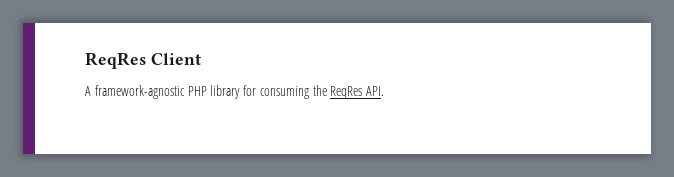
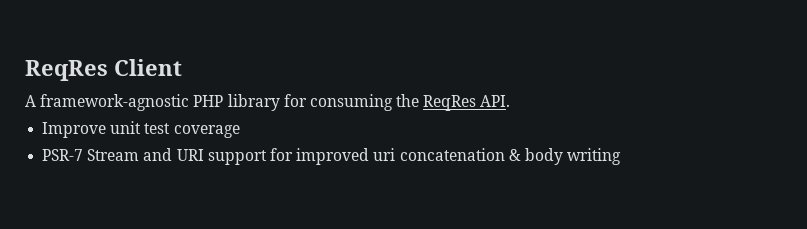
(385, 91) none -> [42,121,240,138] [42,148,622,165] // Improve unit test coverage // PSR-7 Stream and URI support for improved uri concatenation & body writing

